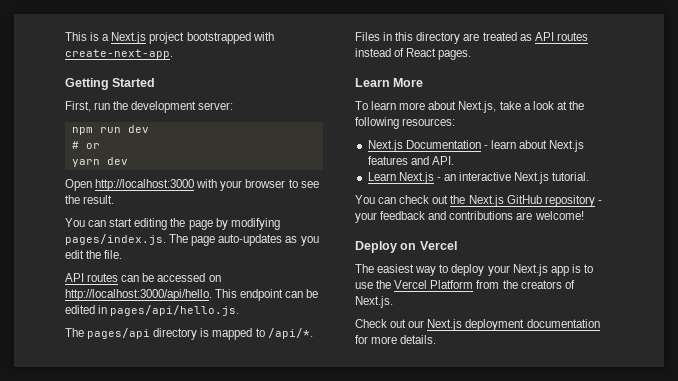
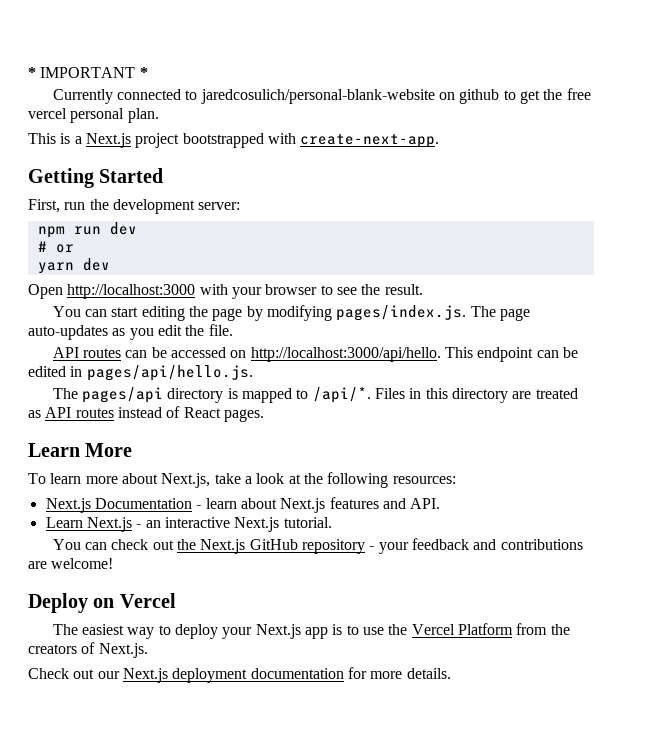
(65, 36) none -> [28,67,148,78] [52,88,591,104] [28,108,159,123] * IMPORTANT * // Currently connected to jaredcosulich/personal-blank-website on github to get the free vercel personal plan. //

